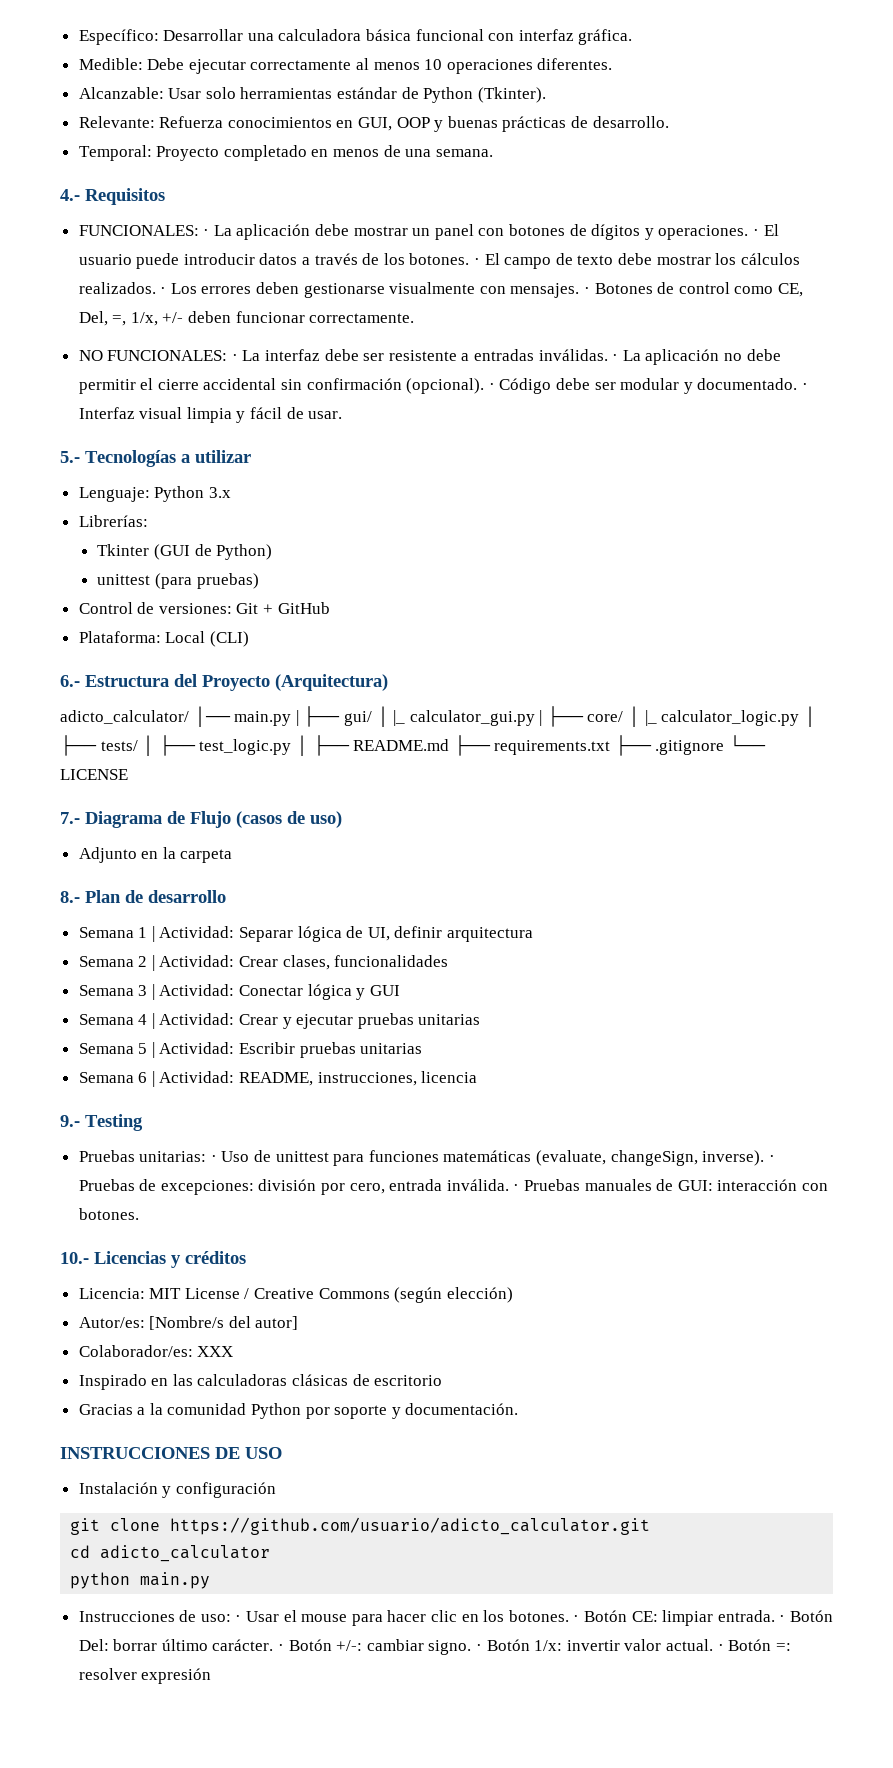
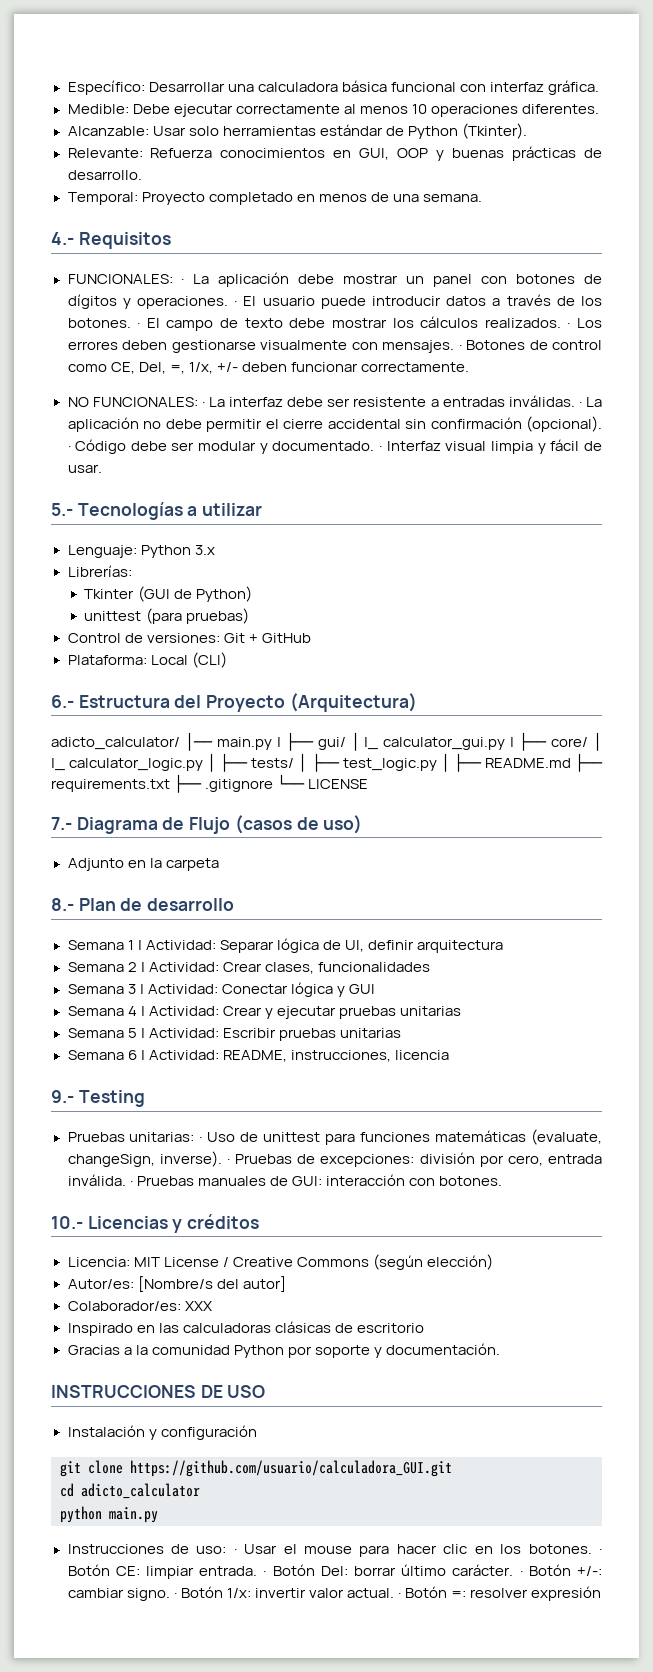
[170,1517,651,1535] https://github.com/usuario/adicto_calculator.git -> [130,1460,452,1477] https://github.com/usuario/calculadora_GUI.git

